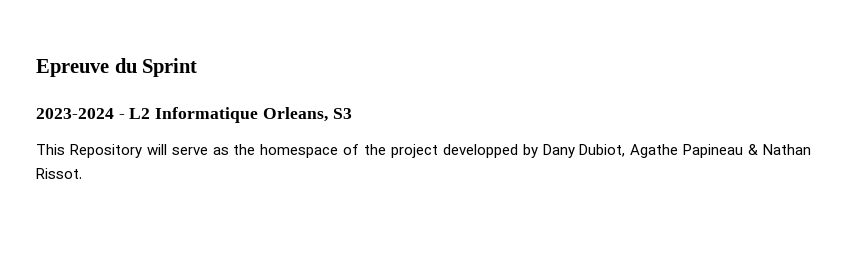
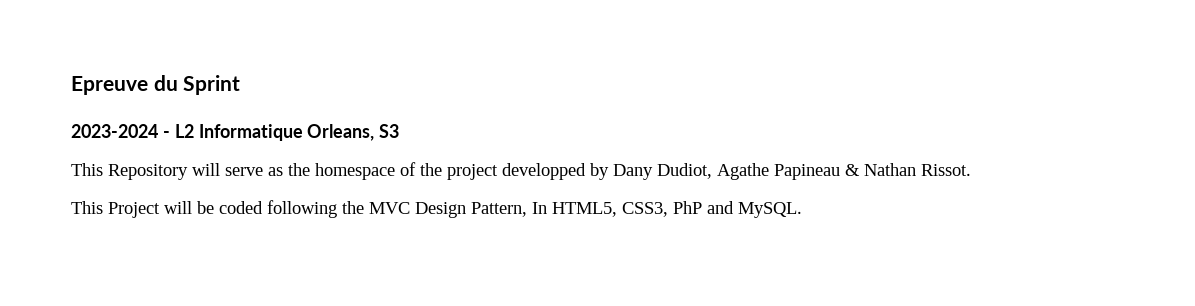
[579,144,626,157] Dubiot, -> [657,163,712,179] Dudiot,
(82, 173) none -> [71,200,802,218] // This Project will be coded following the MVC Design Pattern, In HTML5, CSS3, PhP and MySQL.

